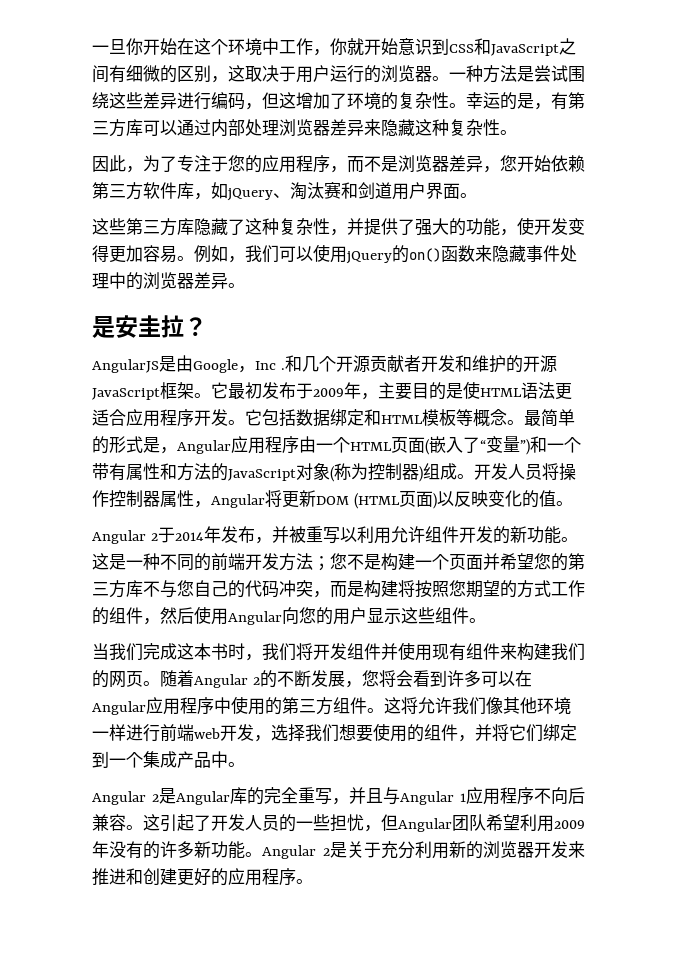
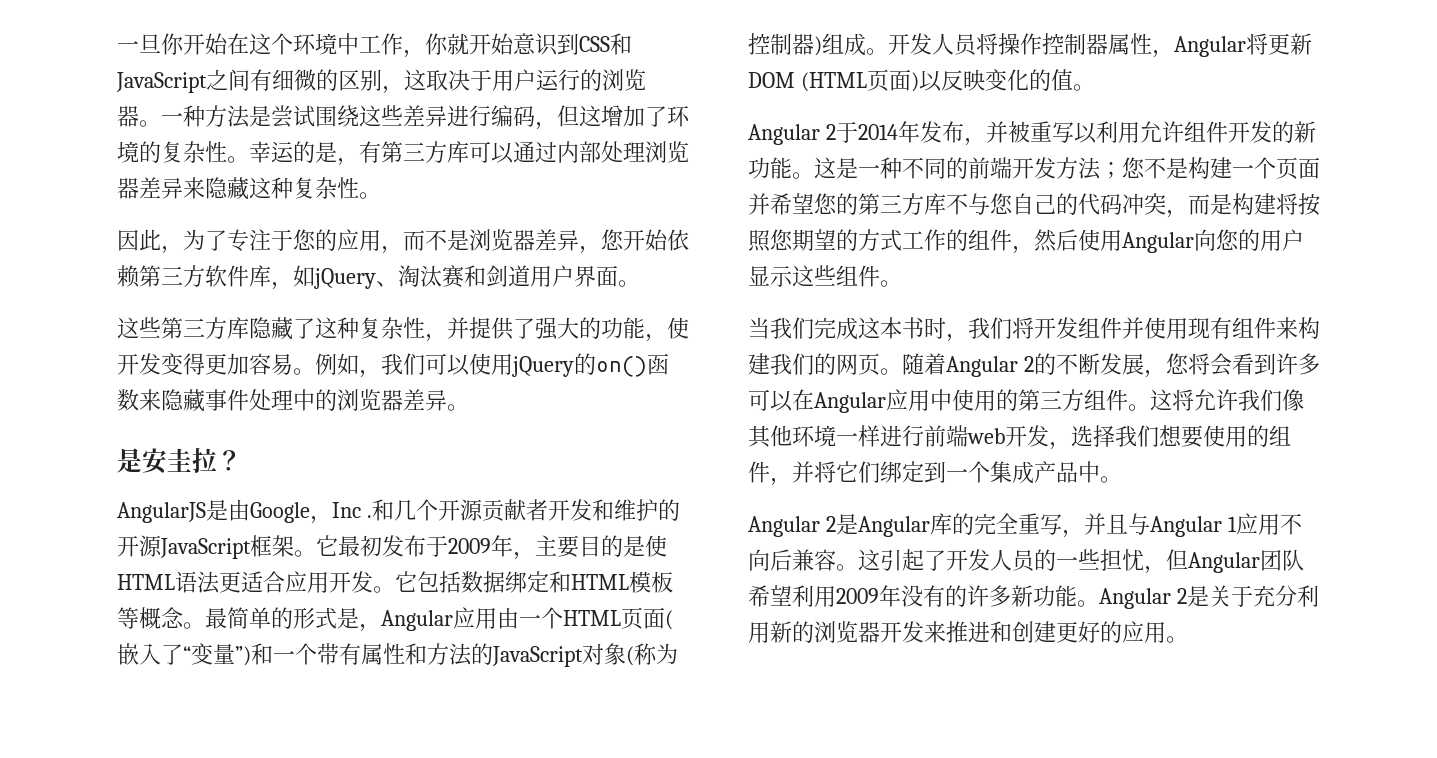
[296,155,330,173] 程序 -> (381, 240) none
[160,409,194,427] 程序 -> (329, 582) none
[265,436,299,454] 程序 -> (497, 618) none
[180,697,214,715] 程序 -> (930, 400) none
[500,787,534,805] 程序 -> (1280, 524) none
[262,868,296,886] 程序 -> (1166, 632) none

